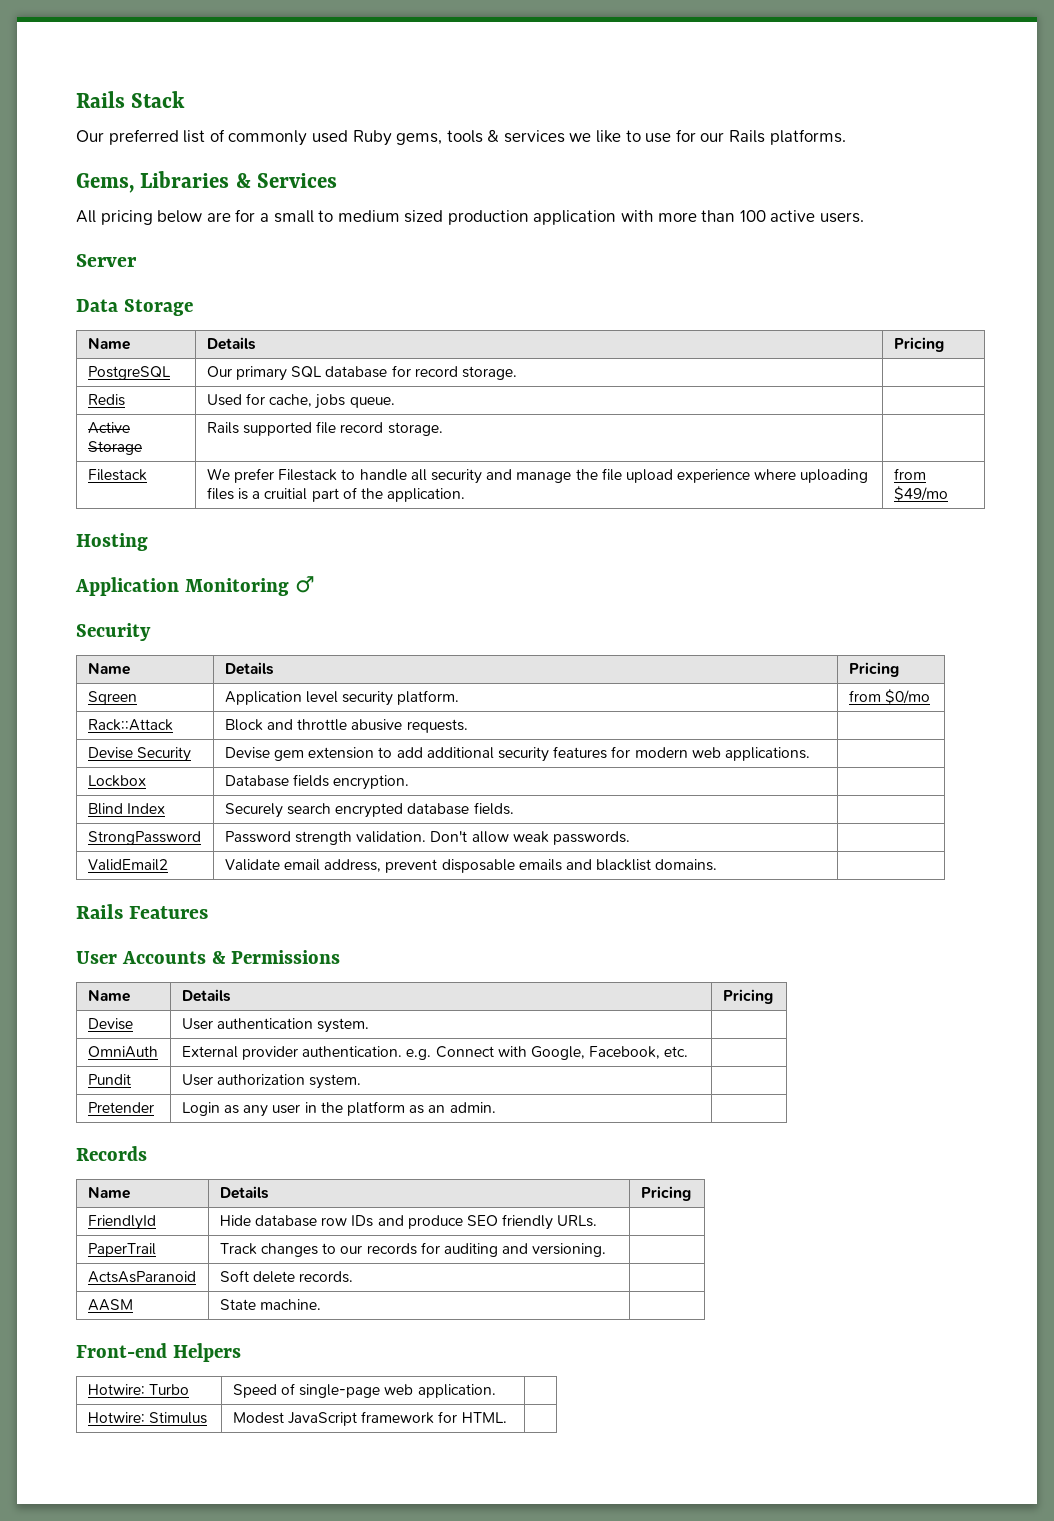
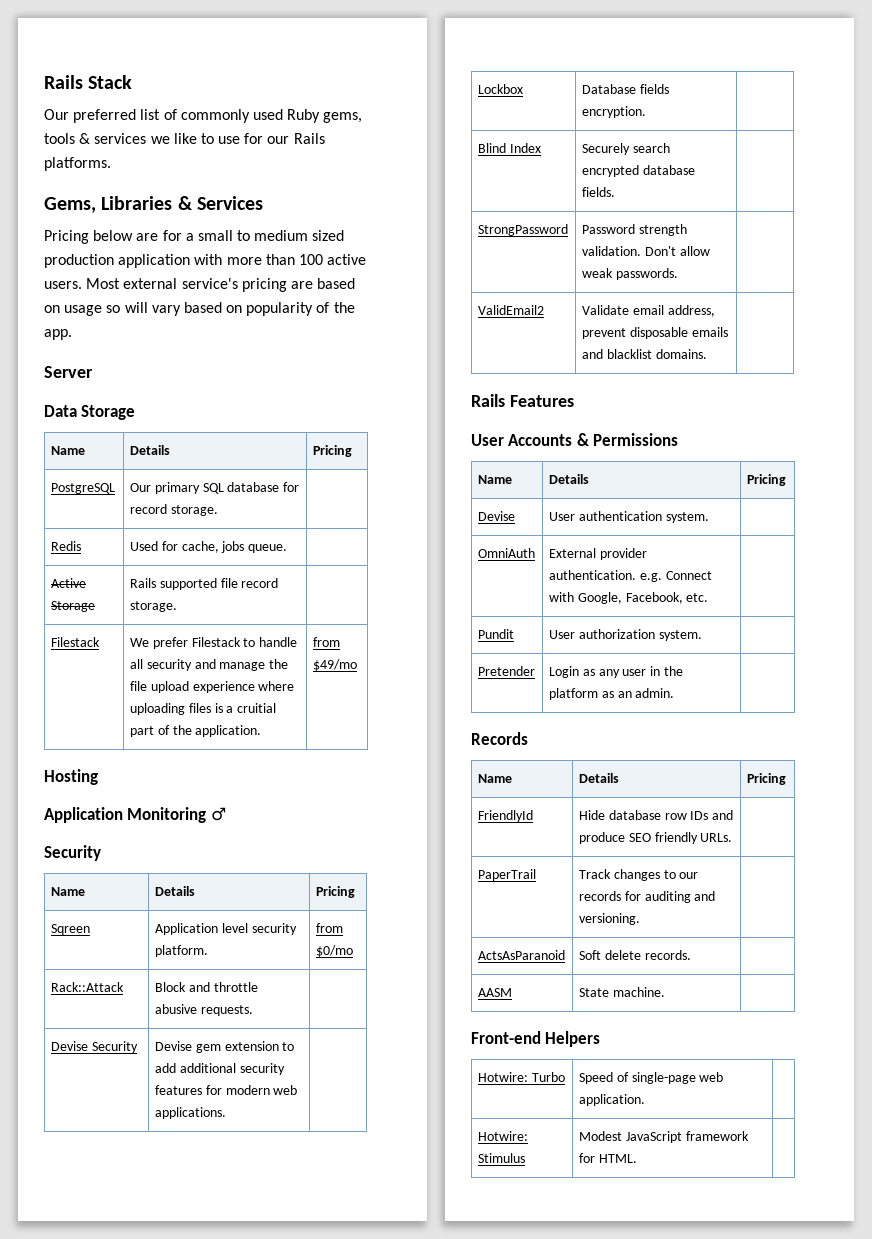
[76,210,153,225] All pricing -> [44,230,89,244] Pricing
(865, 217) none -> [86,278,356,292] [44,302,355,316] [44,329,72,340] Most external service's pricing are based on usage so will vary based on popularity of the app.

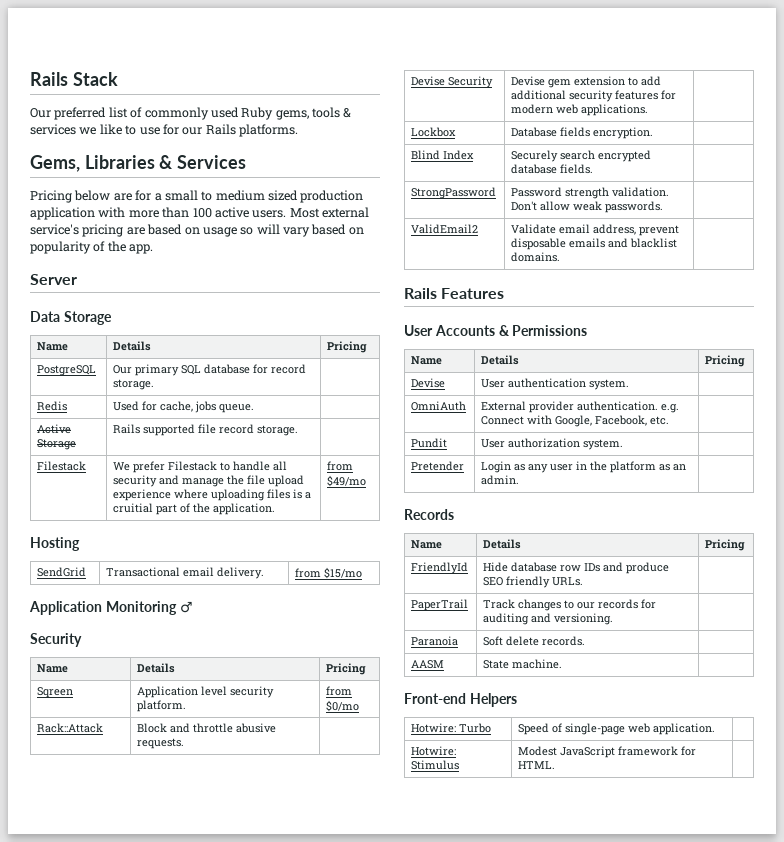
(98, 777) none -> [37,567,87,577] [106,567,265,579] [295,567,363,579] // SendGrid | Transactional email delivery. | from $15/mo
[477,950,565,960] ActsAsParanoid -> [411,636,459,646] Paranoia

